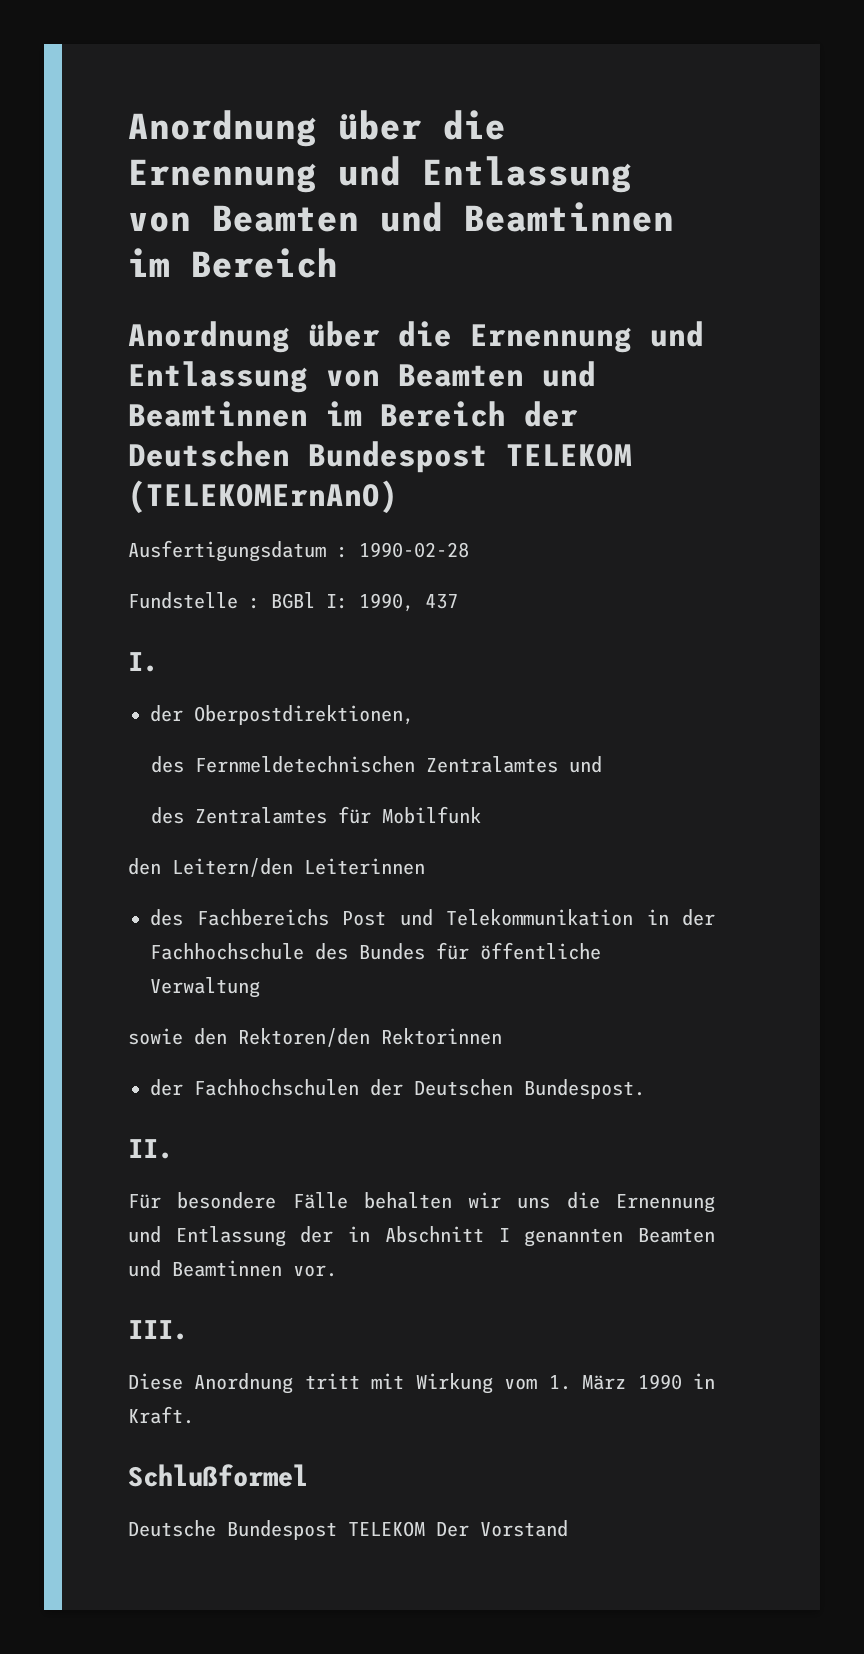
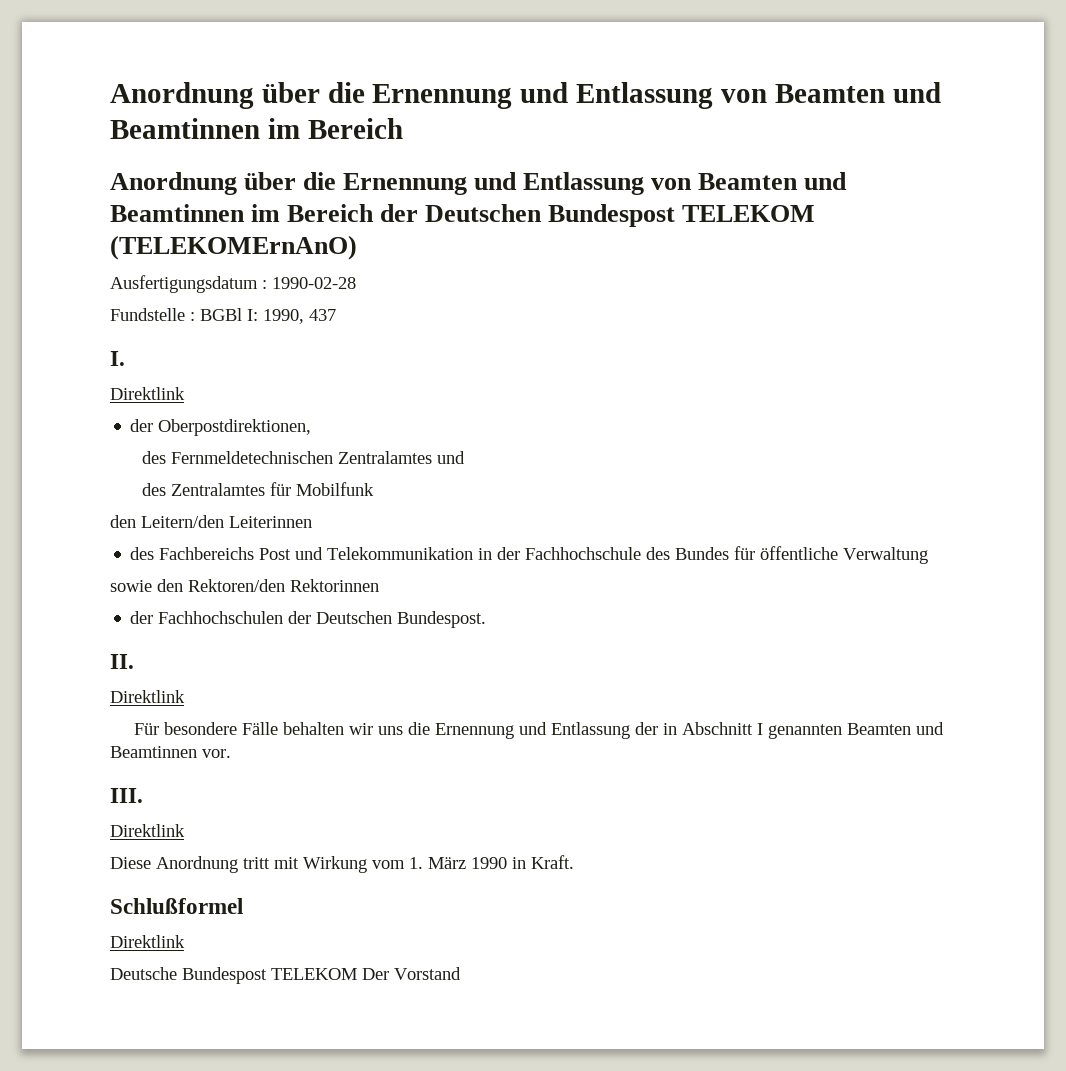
(158, 662) none -> [110,387,185,400] // Direktlink
(173, 1149) none -> [110,690,185,703] // Direktlink
(188, 1330) none -> [110,824,185,837] // Direktlink
(308, 1475) none -> [110,935,185,948] // Direktlink

